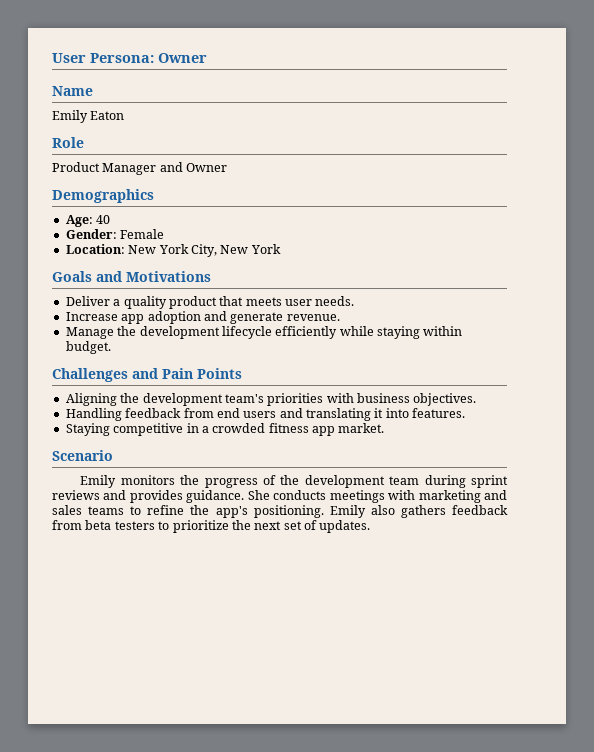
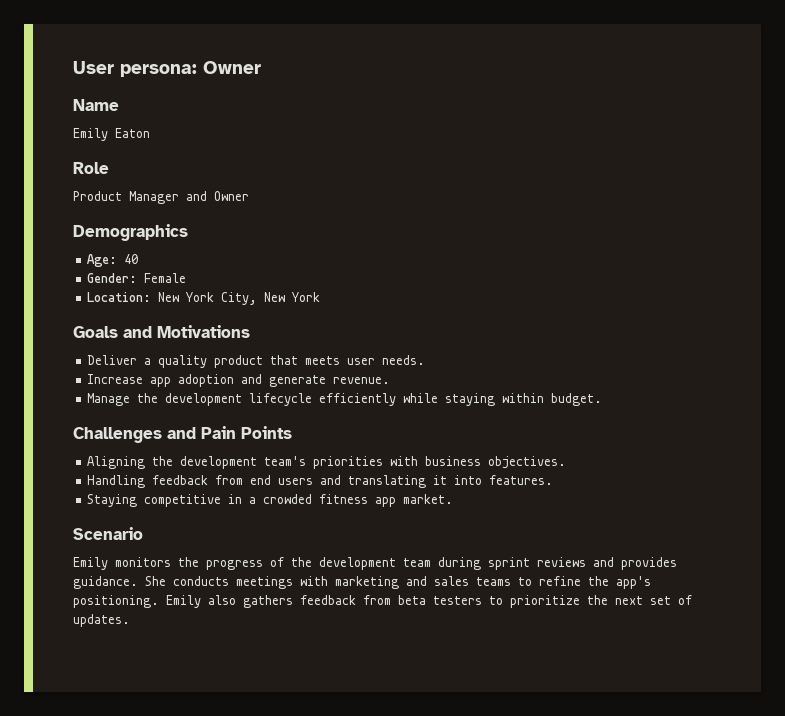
[90,53,154,63] Persona: -> [120,64,197,77] persona:

